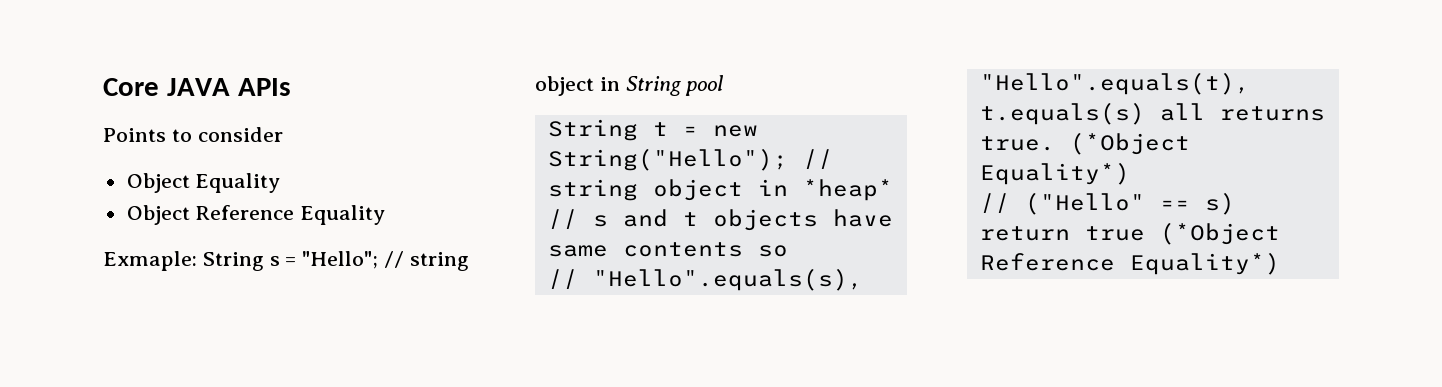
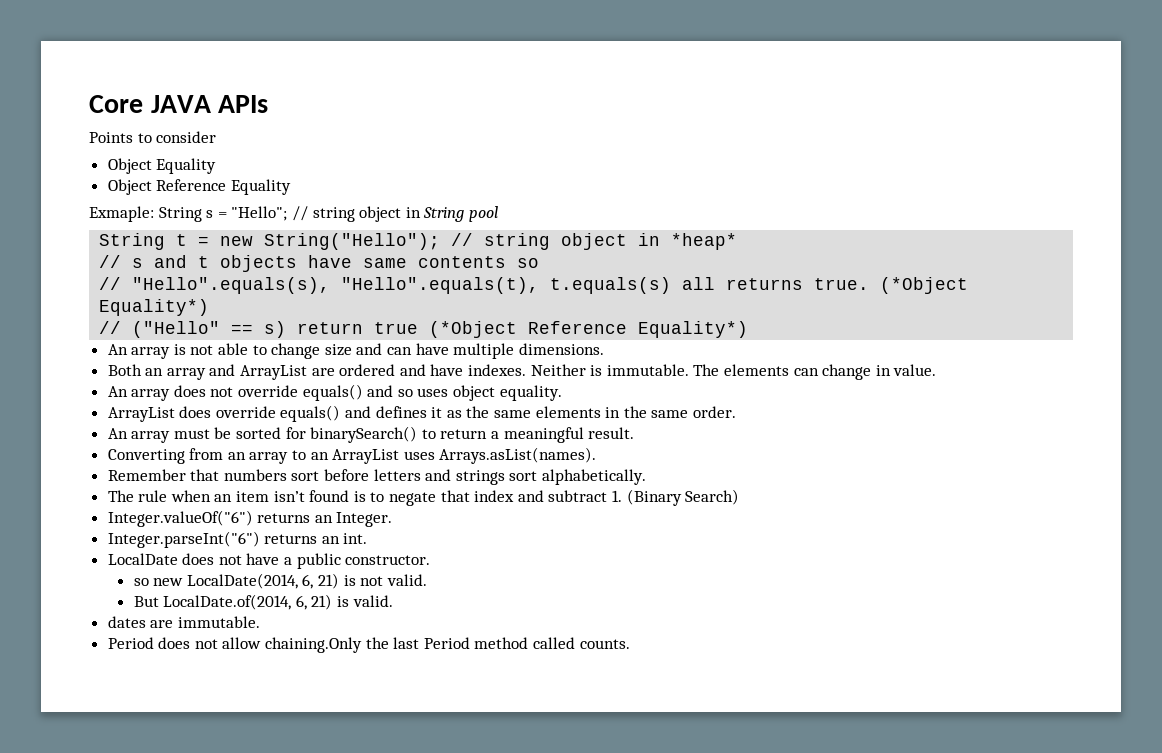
(1280, 263) none -> [107,343,604,359] [107,364,937,380] [107,384,562,401] [107,405,736,422] [107,426,635,443] [107,447,597,464] [107,469,647,485] [107,489,740,506] [107,510,393,527] [107,531,368,548] [107,553,431,569] [133,573,427,589] [133,594,393,610] [107,616,260,628] [107,637,630,653] // An array is not able to change size and can have multiple dimensions. // Both an array and ArrayList are ordered and have indexes. Neither is immutable. The elements can change in value. // An array does not override equals() and so uses object equality. // ArrayList does override equals() and defines it as the same elements in the same order. // An array must be sorted for binarySearch() to return a meaningful result. // Converting from an array to an ArrayList uses Arrays.asList(names). // Remember that numbers sort before letters and strings sort alphabetically. // The rule when an item isn’t found is to negate that index and subtract 1. (Binary Search) // Integer.valueOf("6") returns an Integer. // Integer.parseInt("6") returns an int. // LocalDate does not have a public constructor. // so new LocalDate(2014, 6, 21) is not valid. // But LocalDate.of(2014, 6, 21) is valid. // dates are immutable. // Period does not allow chaining.Only the last Period method called counts.

